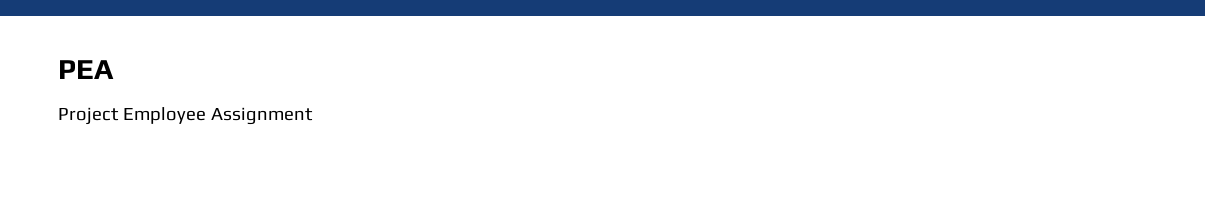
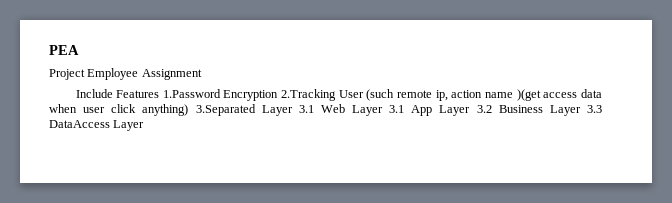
(313, 116) none -> [75,89,602,101] [49,104,602,116] [49,120,145,131] // Include Features 1.Password Encryption 2.Tracking User (such remote ip, action name )(get access data when user click anything) 3.Separated Layer 3.1 Web Layer 3.1 App Layer 3.2 Business Layer 3.3 DataAccess Layer

